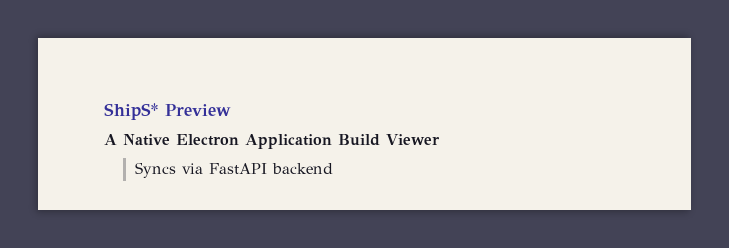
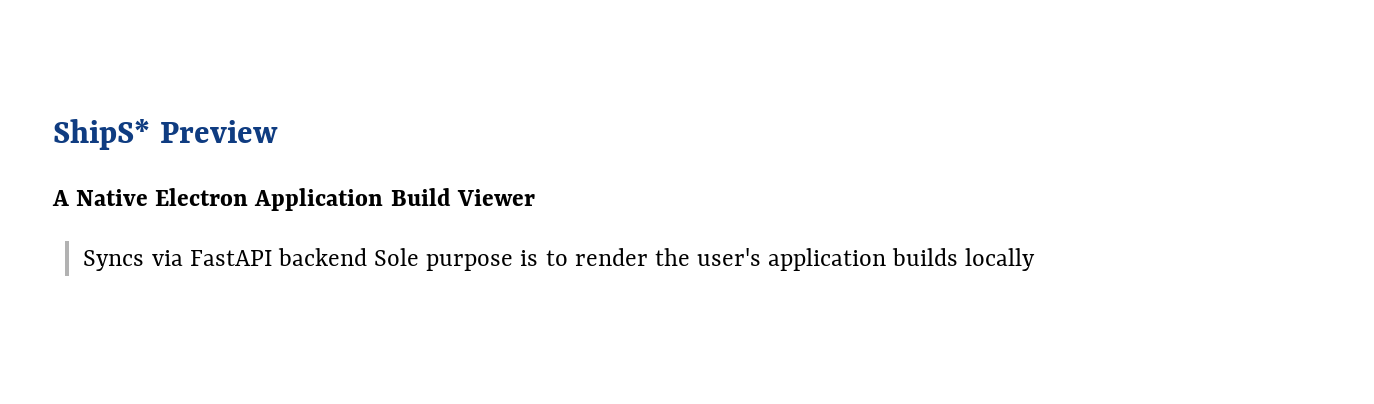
(333, 168) none -> [374,248,1036,271] Sole purpose is to render the user's application builds locally

